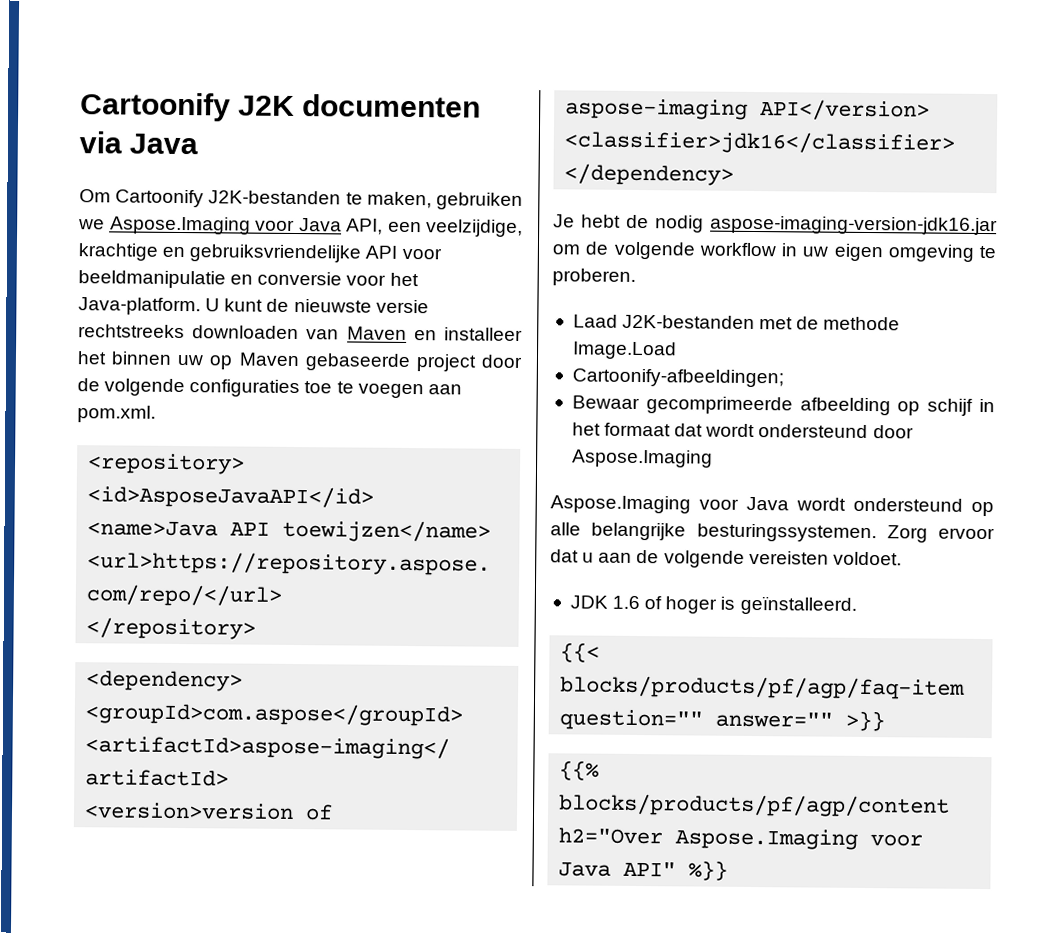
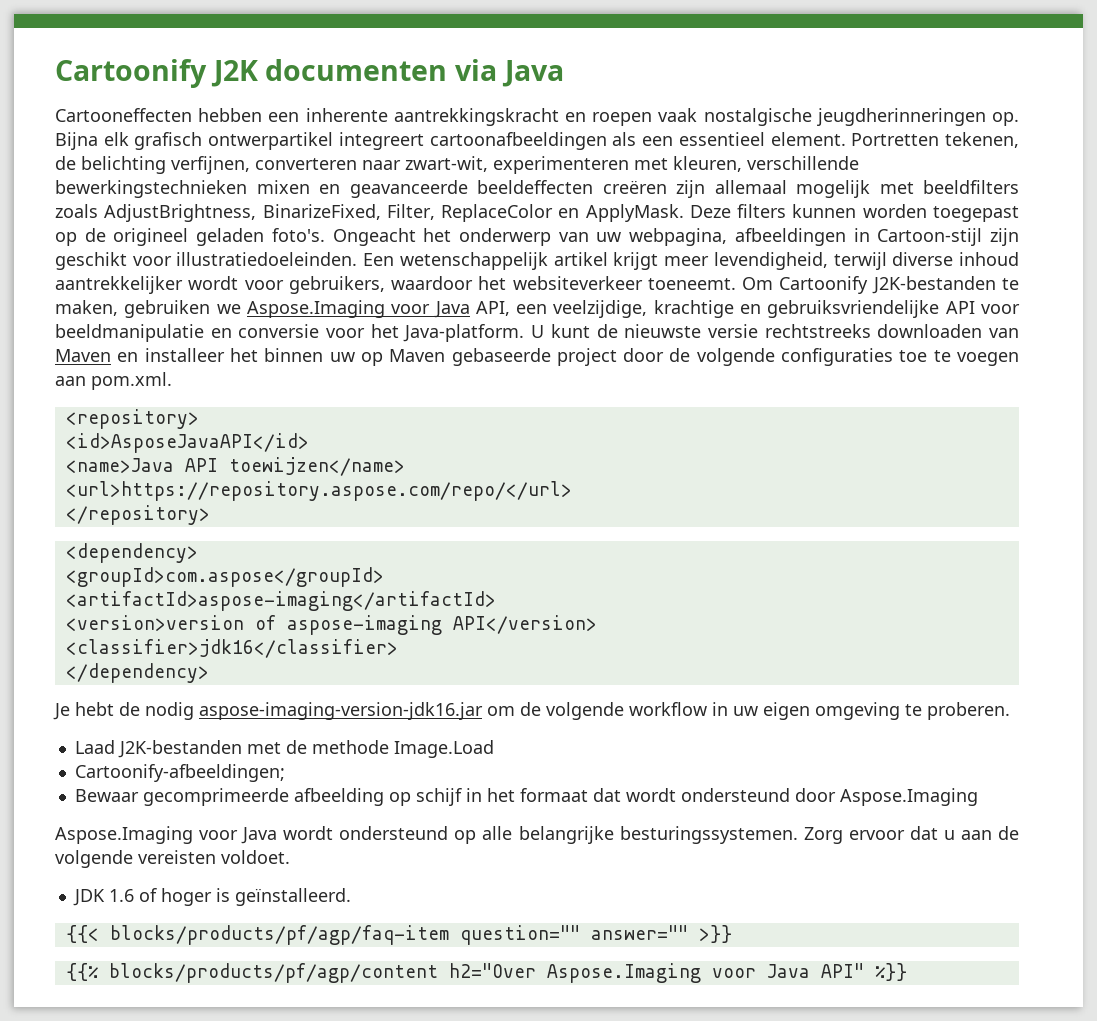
(199, 144) none -> [55,108,1020,126] [55,132,1020,150] [55,156,859,174] [55,180,1019,198] [55,204,1019,222] [55,228,1019,246] [55,252,1020,270] [55,276,736,294] Cartooneffecten hebben een inherente aantrekkingskracht en roepen vaak nostalgische jeugdherinneringen op. Bijna elk grafisch ontwerpartikel integreert cartoonafbeeldingen als een essentieel element. Portretten tekenen, de belichting verfijnen, converteren naar zwart-wit, experimenteren met kleuren, verschillende bewerkingstechnieken mixen en geavanceerde beeldeffecten creëren zijn allemaal mogelijk met beeldfilters zoals AdjustBrightness, BinarizeFixed, Filter, ReplaceColor en ApplyMask. Deze filters kunnen worden toegepast op de origineel geladen foto's. Ongeacht het onderwerp van uw webpagina, afbeeldingen in Cartoon-stijl zijn geschikt voor illustratiedoeleinden. Een wetenschappelijk artikel krijgt meer levendigheid, terwijl diverse inhoud aantrekkelijker wordt voor gebruikers, waardoor het websiteverkeer toeneemt.

